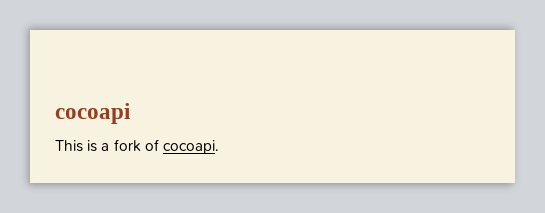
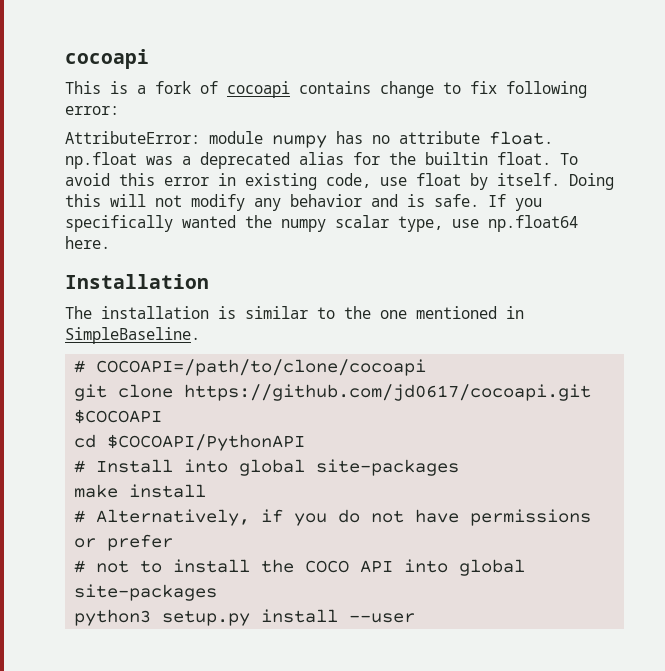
[162,140,219,154] cocoapi. -> [227,81,587,98] [65,106,119,115] [65,131,553,148] [65,152,578,169] [65,173,614,190] [65,194,542,211] [65,215,578,232] [65,236,110,249] [65,274,209,289] [65,306,524,319] [65,327,200,344] [74,359,427,376] [74,384,592,401] [74,409,163,424] [74,434,306,451] [74,459,460,476] [74,484,207,498] [74,509,592,526] [74,534,174,551] [74,559,526,576] [74,584,218,601] [74,609,416,626] cocoapi contains change to fix following error: // AttributeError: module numpy has no attribute float. np.float was a deprecated alias for the builtin float. To avoid this error in existing code, use float by itself. Doing this will not modify any behavior and is safe. If you specifically wanted the numpy scalar type, use np.float64 here. // Installation // The installation is similar to the one mentioned in SimpleBaseline. // # COCOAPI=/path/to/clone/cocoapi // git clone https://github.com/jd0617/cocoapi.git $COCOAPI // cd $COCOAPI/PythonAPI // # Install into global site-packages // make install // # Alternatively, if you do not have permissions or prefer // # not to install the COCO API into global site-packages // python3 setup.py install --user

